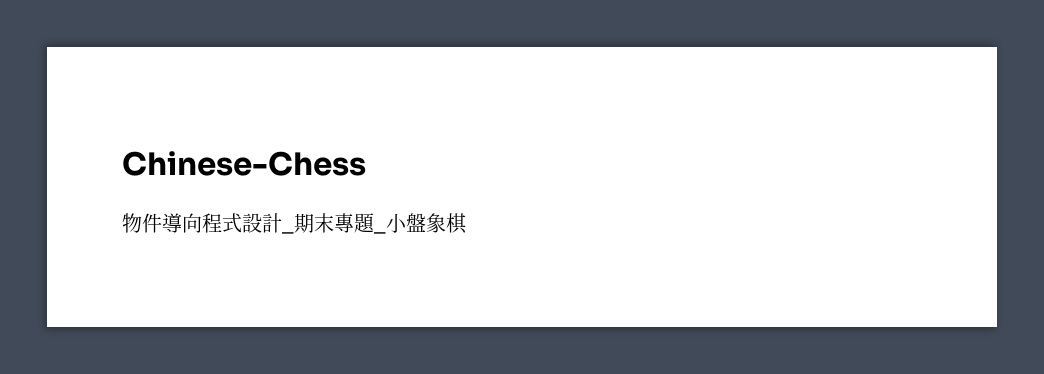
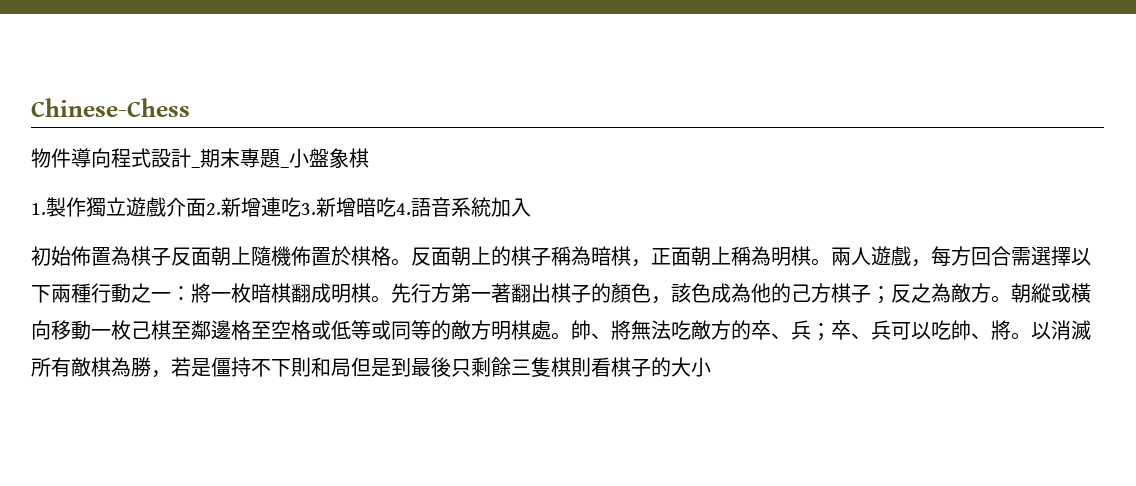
(467, 223) none -> [31,197,531,217] [31,246,1091,267] [31,283,1091,304] [31,320,1091,341] [31,357,711,378] // 1.製作獨立遊戲介面2.新增連吃3.新增暗吃4.語音系統加入 // 初始佈置為棋子反面朝上隨機佈置於棋格。反面朝上的棋子稱為暗棋，正面朝上稱為明棋。兩人遊戲，每方回合需選擇以下兩種行動之一：將一枚暗棋翻成明棋。先行方第一著翻出棋子的顏色，該色成為他的己方棋子；反之為敵方。朝縱或橫向移動一枚己棋至鄰邊格至空格或低等或同等的敵方明棋處。帥、將無法吃敵方的卒、兵；卒、兵可以吃帥、將。以消滅所有敵棋為勝，若是僵持不下則和局但是到最後只剩餘三隻棋則看棋子的大小

